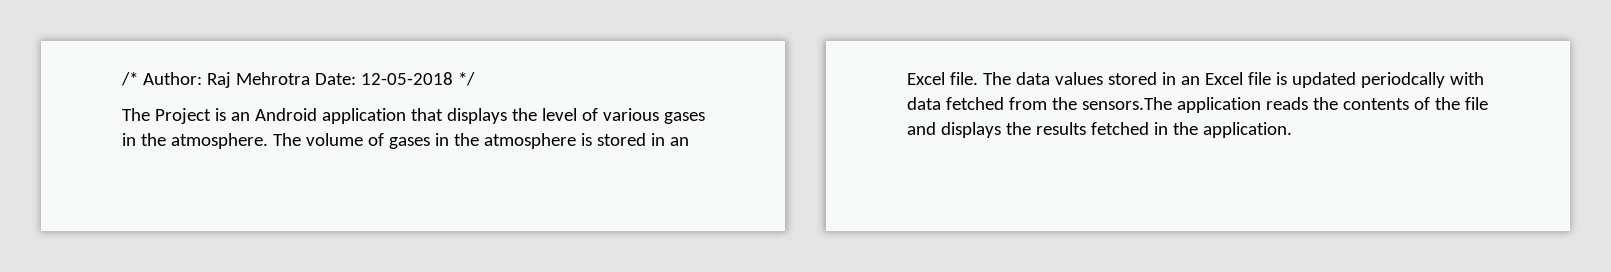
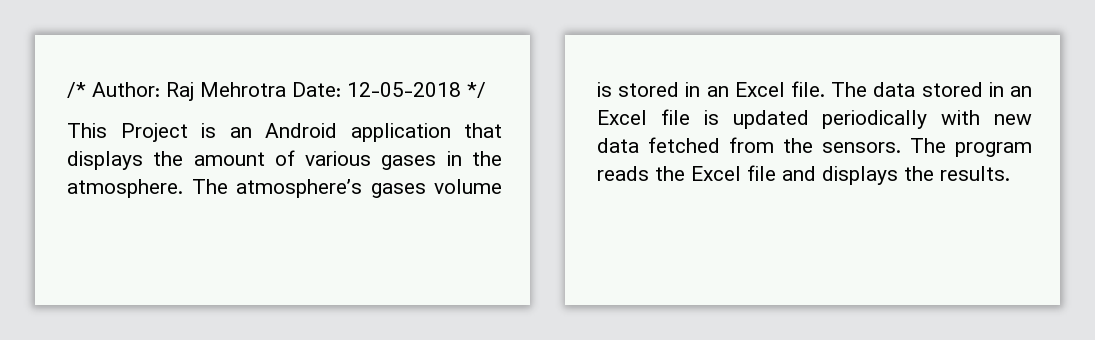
[122,108,150,121] The -> [67,123,107,138] This
[541,108,577,121] level -> [193,152,265,166] amount
[305,133,576,149] volume of gases in the atmosphere -> [236,179,502,198] atmosphere’s gases volume
[1054,72,1103,85] values -> (916, 89) none
[1360,72,1484,88] periodcally with -> [822,110,1032,129] periodically with new
[1081,97,1488,113] [907,122,1292,138] sensors.The application reads the contents of the file and displays the results fetched in the application. -> [822,138,1032,157] [597,165,1010,185] sensors. The program reads the Excel file and displays the results.

